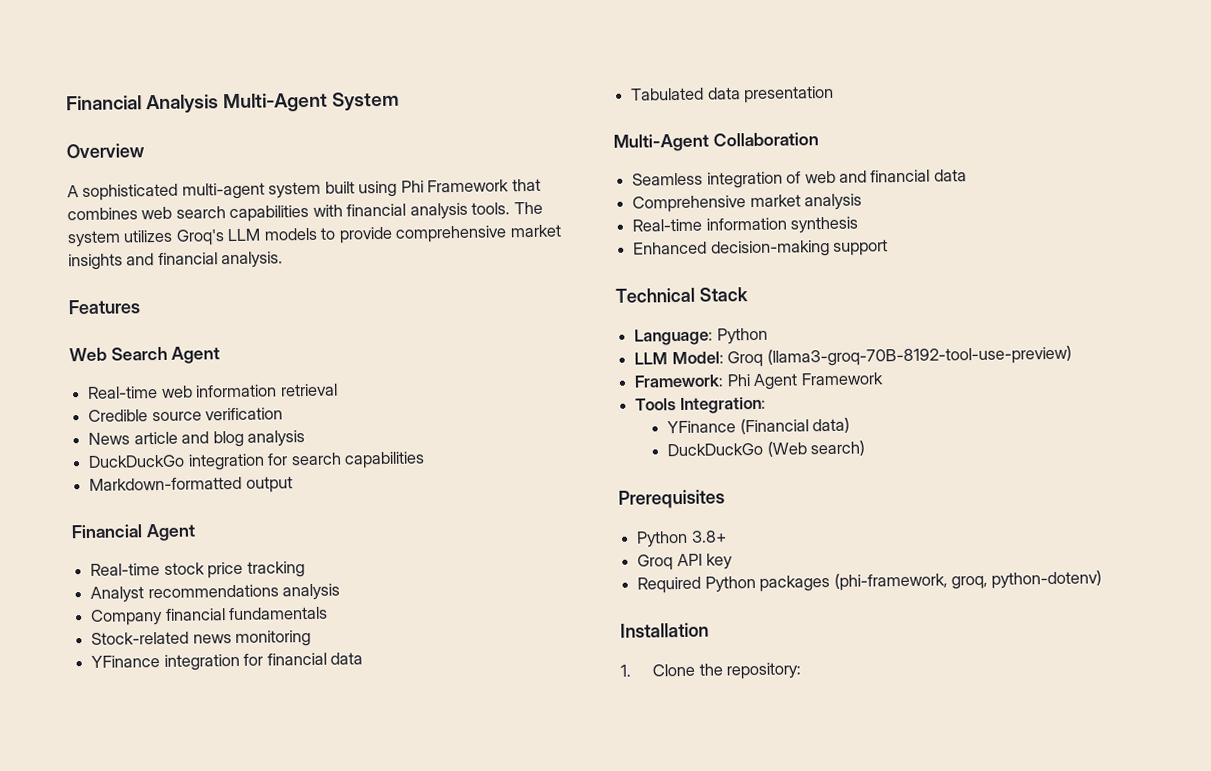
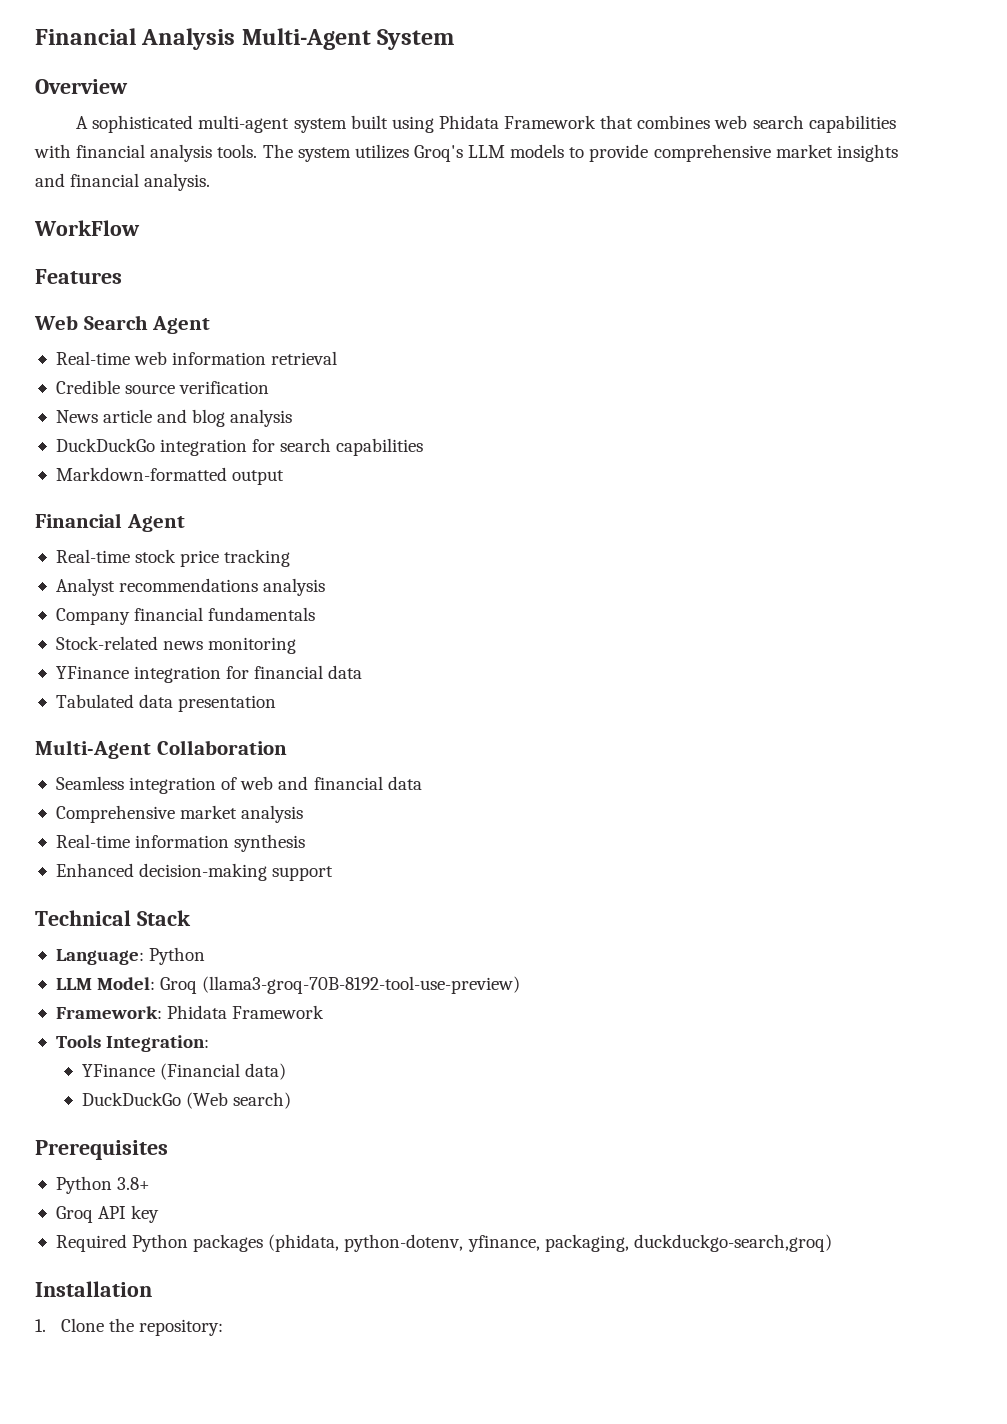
[400,180,424,193] Phi -> [438,115,499,129] Phidata
(284, 260) none -> [34,220,140,236] // WorkFlow
[726,373,799,391] Phi Agent -> [167,1005,228,1019] Phidata
[833,570,1103,591] (phi-framework, groq, python-dotenv) -> [268,1234,832,1252] (phidata, python-dotenv, yfinance, packaging, duckduckgo-search,groq)

